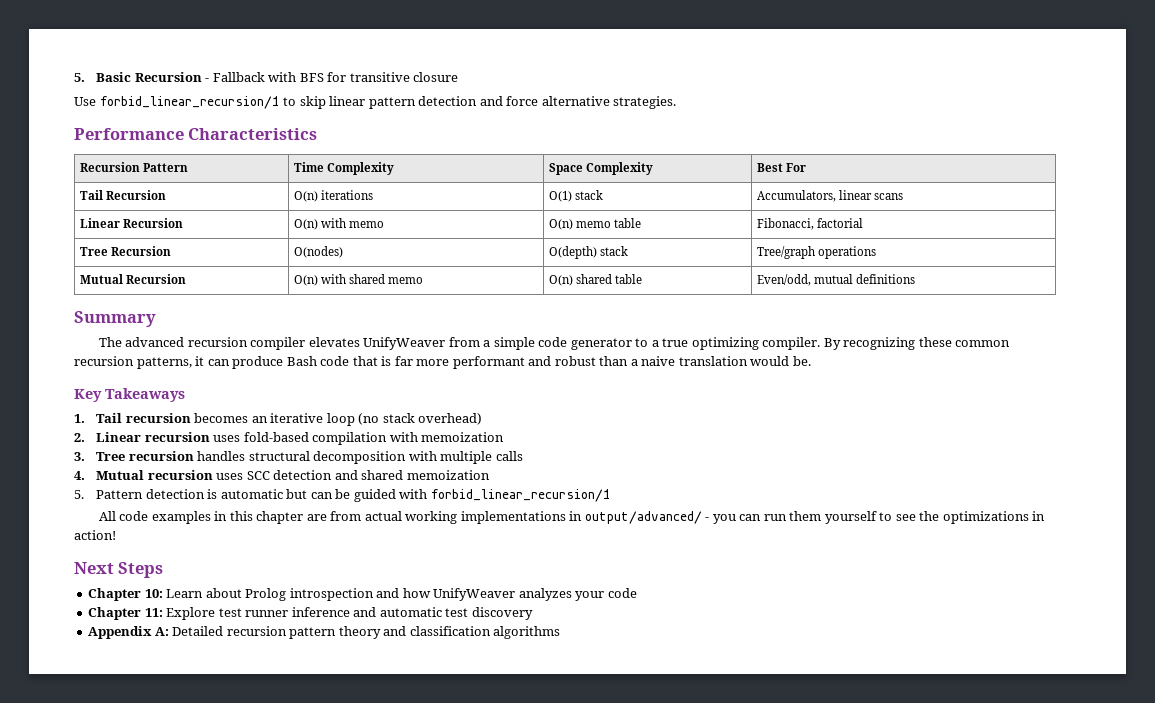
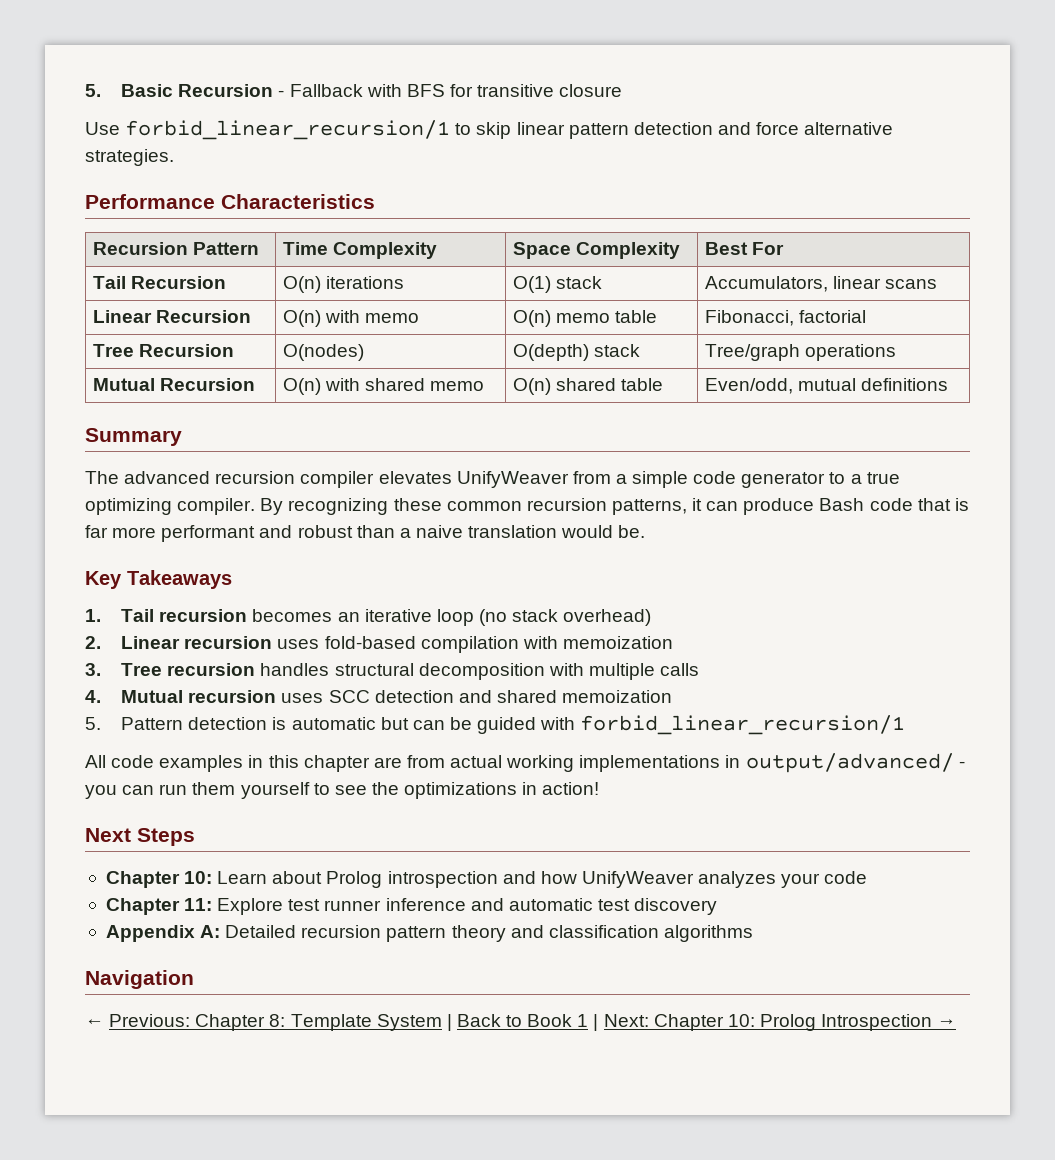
(561, 632) none -> [85,970,194,989] [85,1014,957,1031] // Navigation // ← Previous: Chapter 8: Template System | Back to Book 1 | Next: Chapter 10: Prolog Introspection →

